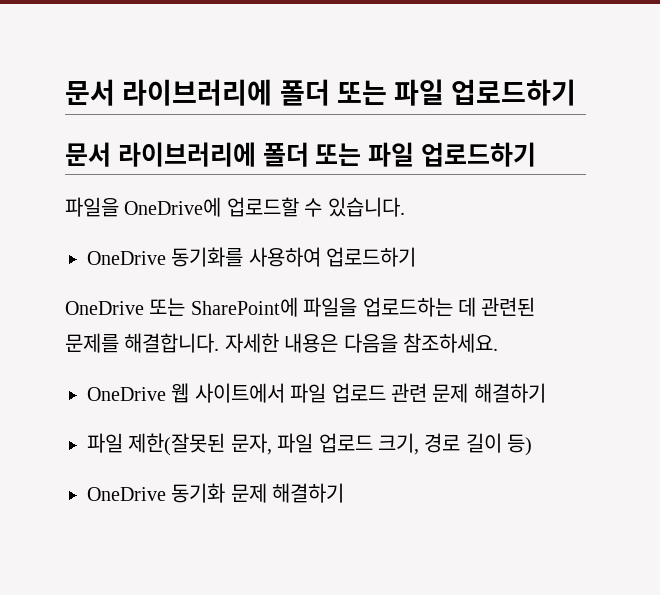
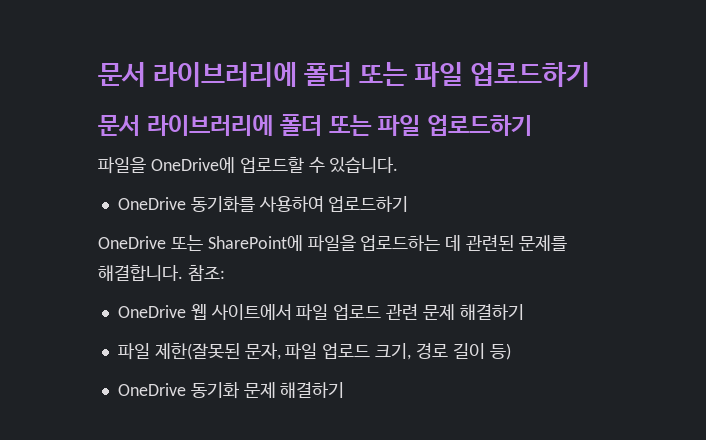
[224,333,498,353] 자세한 내용은 다음을 참조하세요. -> [187,265,225,281] 참조:

